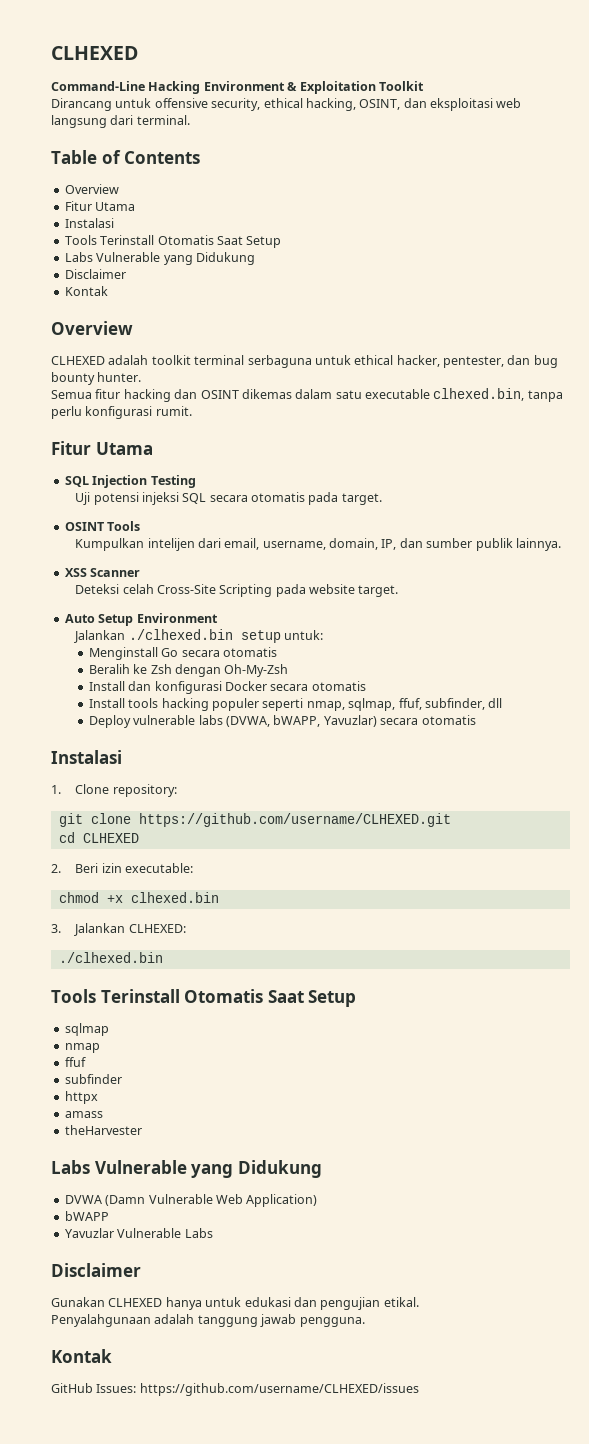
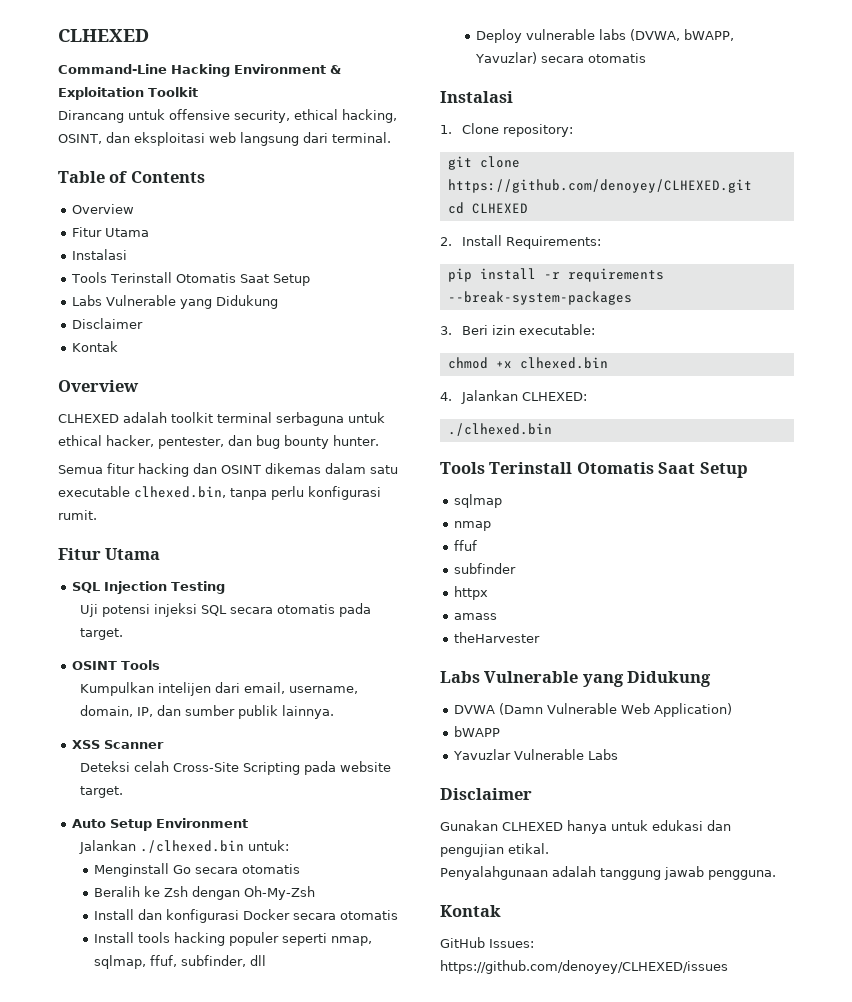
[240,630,281,643] setup -> (245, 846) none
[138,813,451,827] https://github.com/username/CLHEXED.git -> [447,179,752,193] https://github.com/denoyey/CLHEXED.git
(61, 868) none -> [462,235,602,249] [447,268,664,282] [447,291,632,305] [440,326,452,335] Install Requirements: // pip install -r requirements --break-system-packages // 3.
[51,924,61,933] 3. -> [440,392,452,401] 4.
[139,1383,419,1396] https://github.com/username/CLHEXED/issues -> [440,960,728,974] https://github.com/denoyey/CLHEXED/issues

